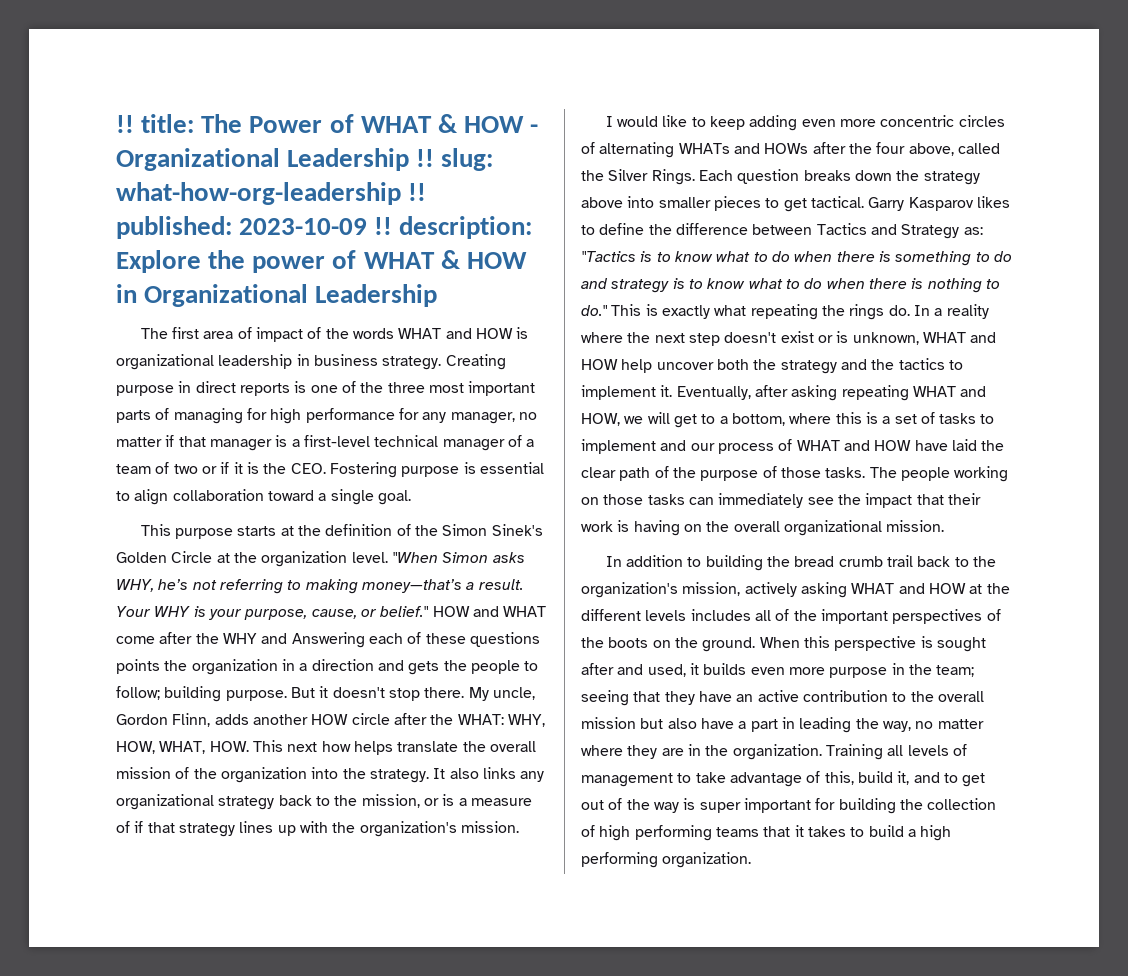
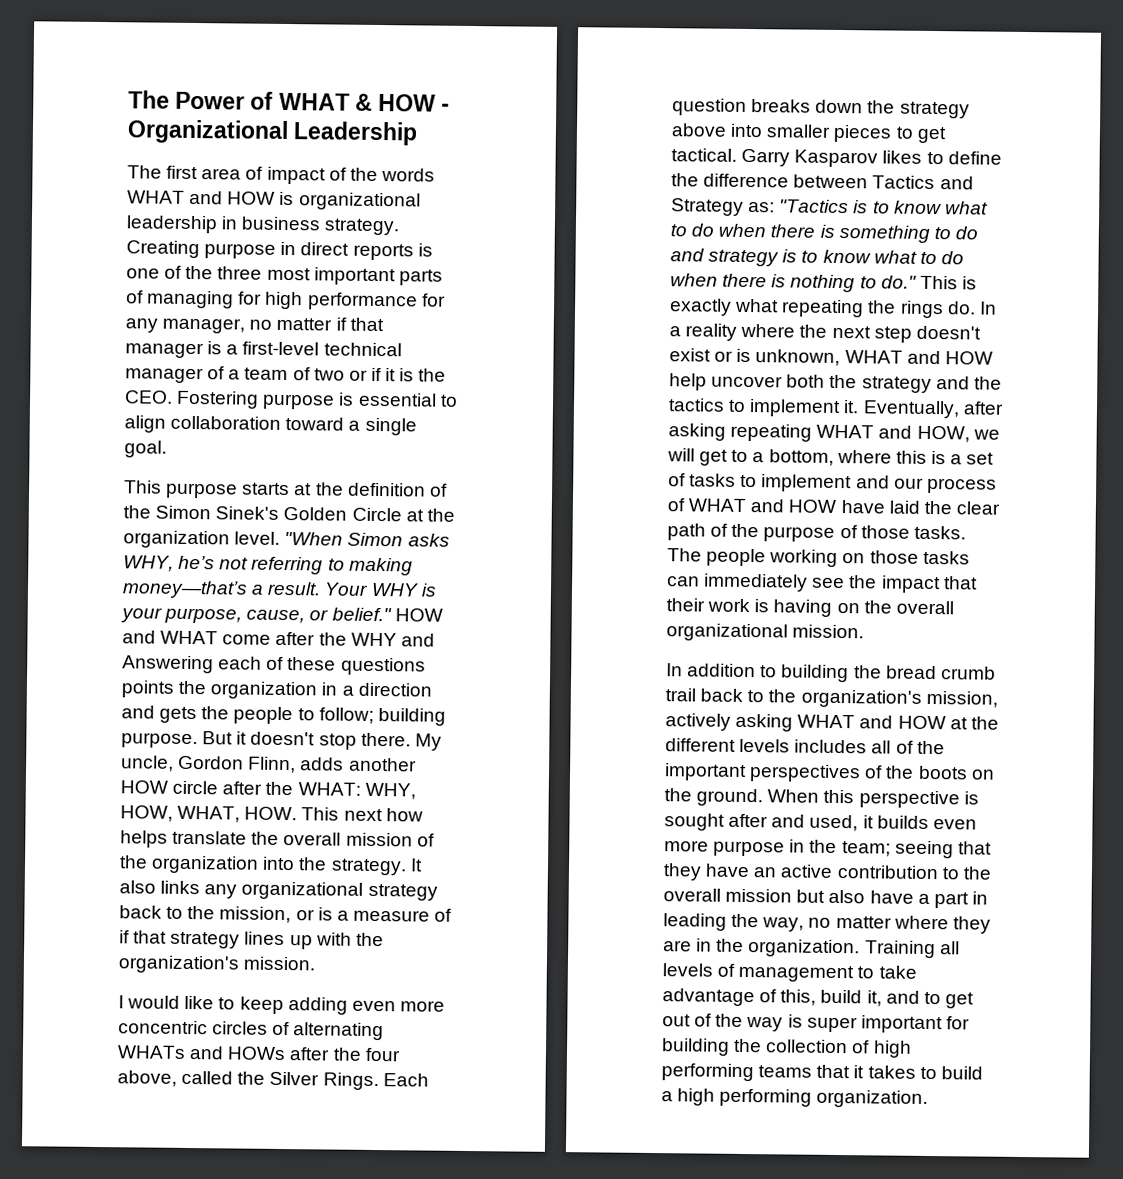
[116,114,195,133] !! title: -> (128, 99) none
[416,148,494,171] [116,182,427,205] [116,216,533,239] [116,250,527,273] [116,284,438,307] !! slug: what-how-org-leadership !! published: 2023-10-09 !! description: Explore the power of WHAT & HOW in Organizational Leadership -> (419, 133) none

